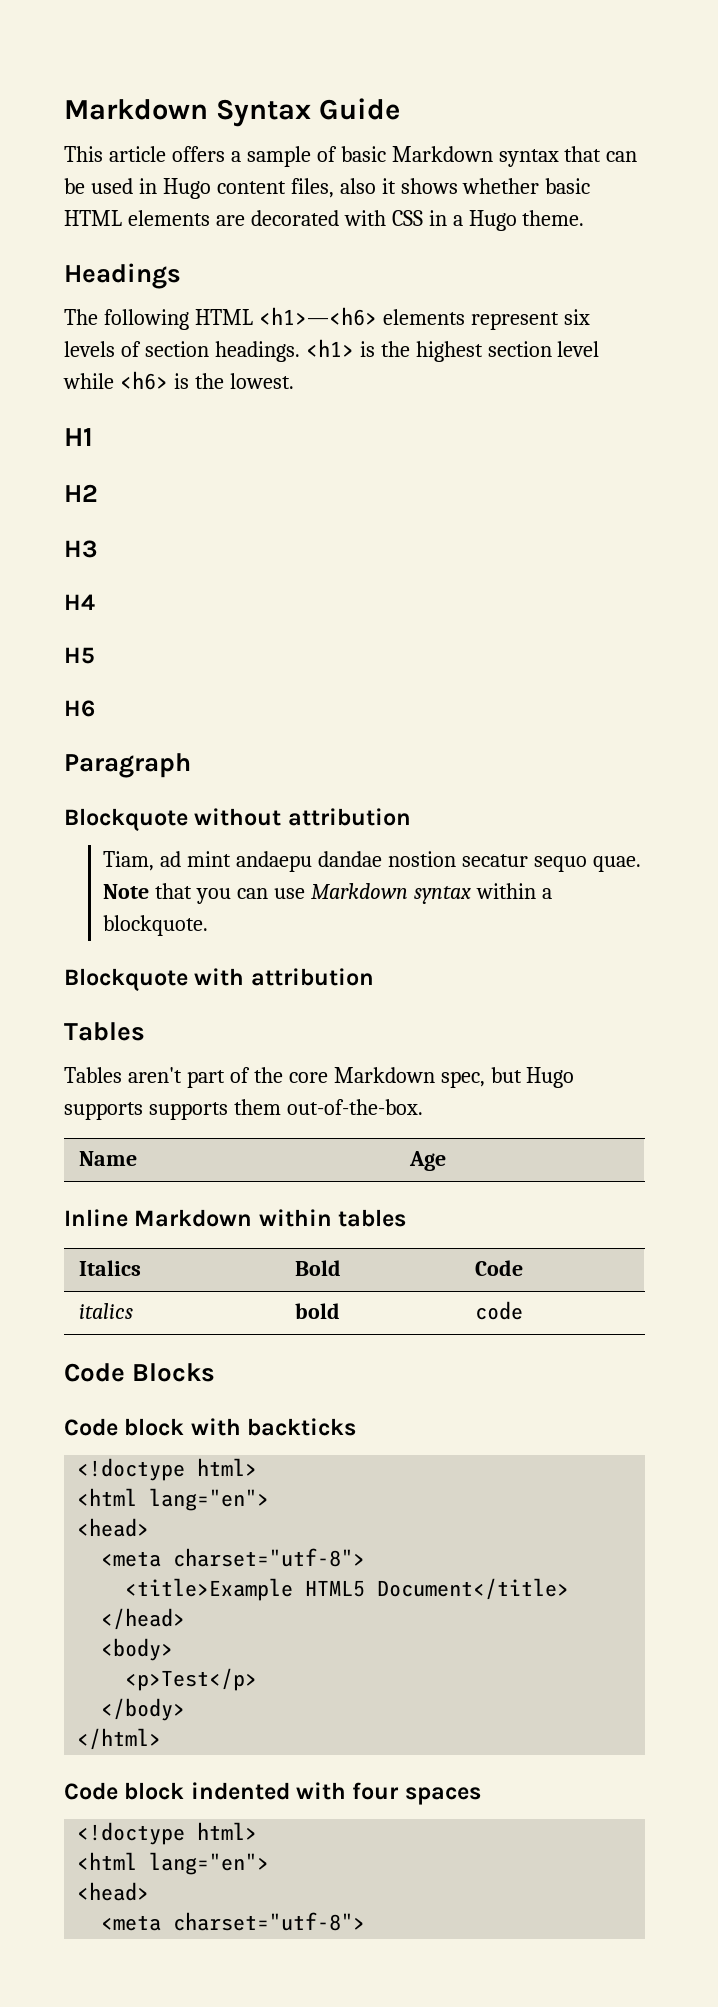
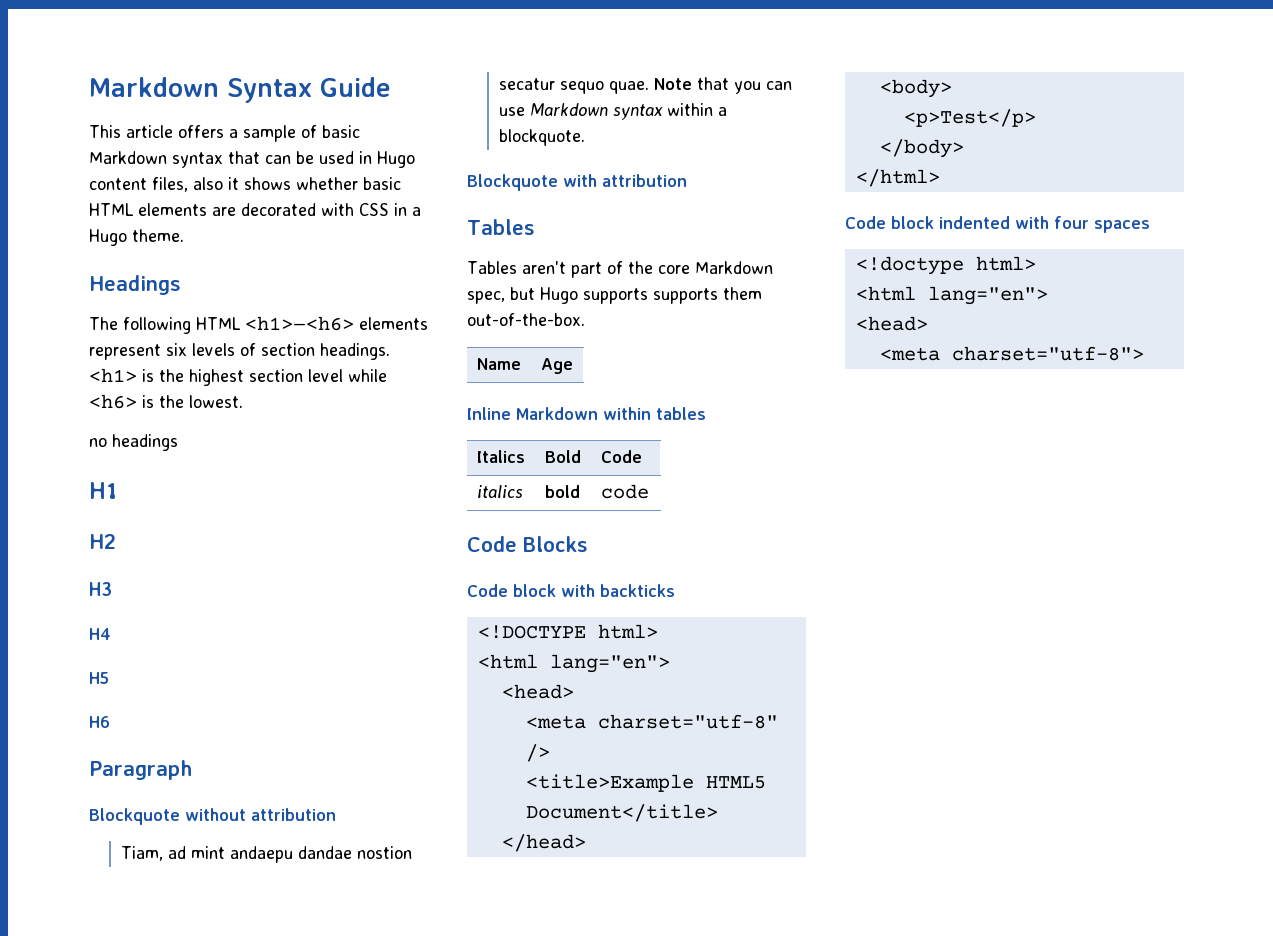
(294, 381) none -> [89,434,178,451] // no headings
[77,1458,258,1481] [77,1488,270,1511] [77,1518,150,1537] [101,1548,366,1567] <!doctype html> // <html lang="en"> // <head> // <meta charset="utf-8"> -> [477,624,658,639] [477,654,670,673] [501,684,574,699] [525,714,778,729] [525,744,550,762] <!DOCTYPE html> // <html lang="en"> // <head> // <meta charset="utf-8" />

